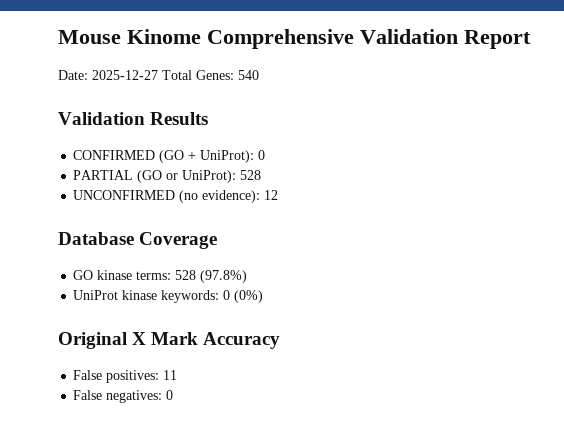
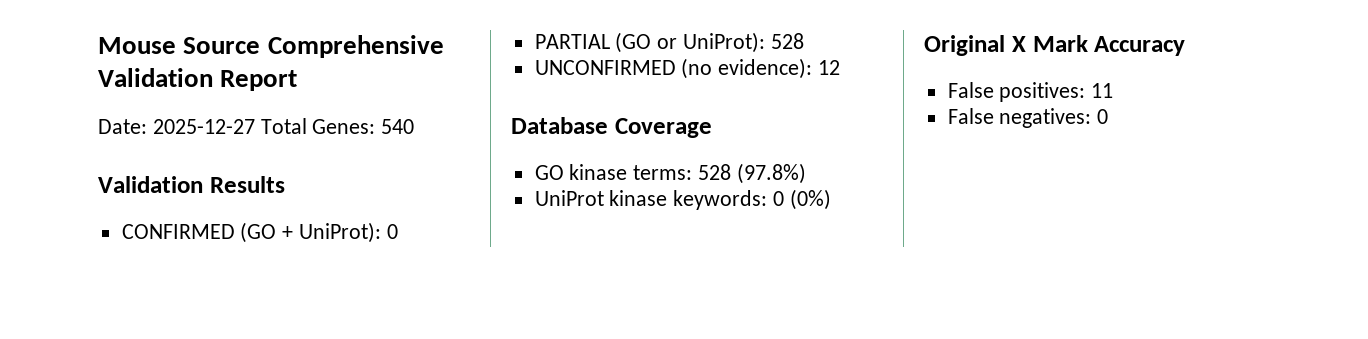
[127,29,201,44] Kinome -> [183,37,261,54] Source

